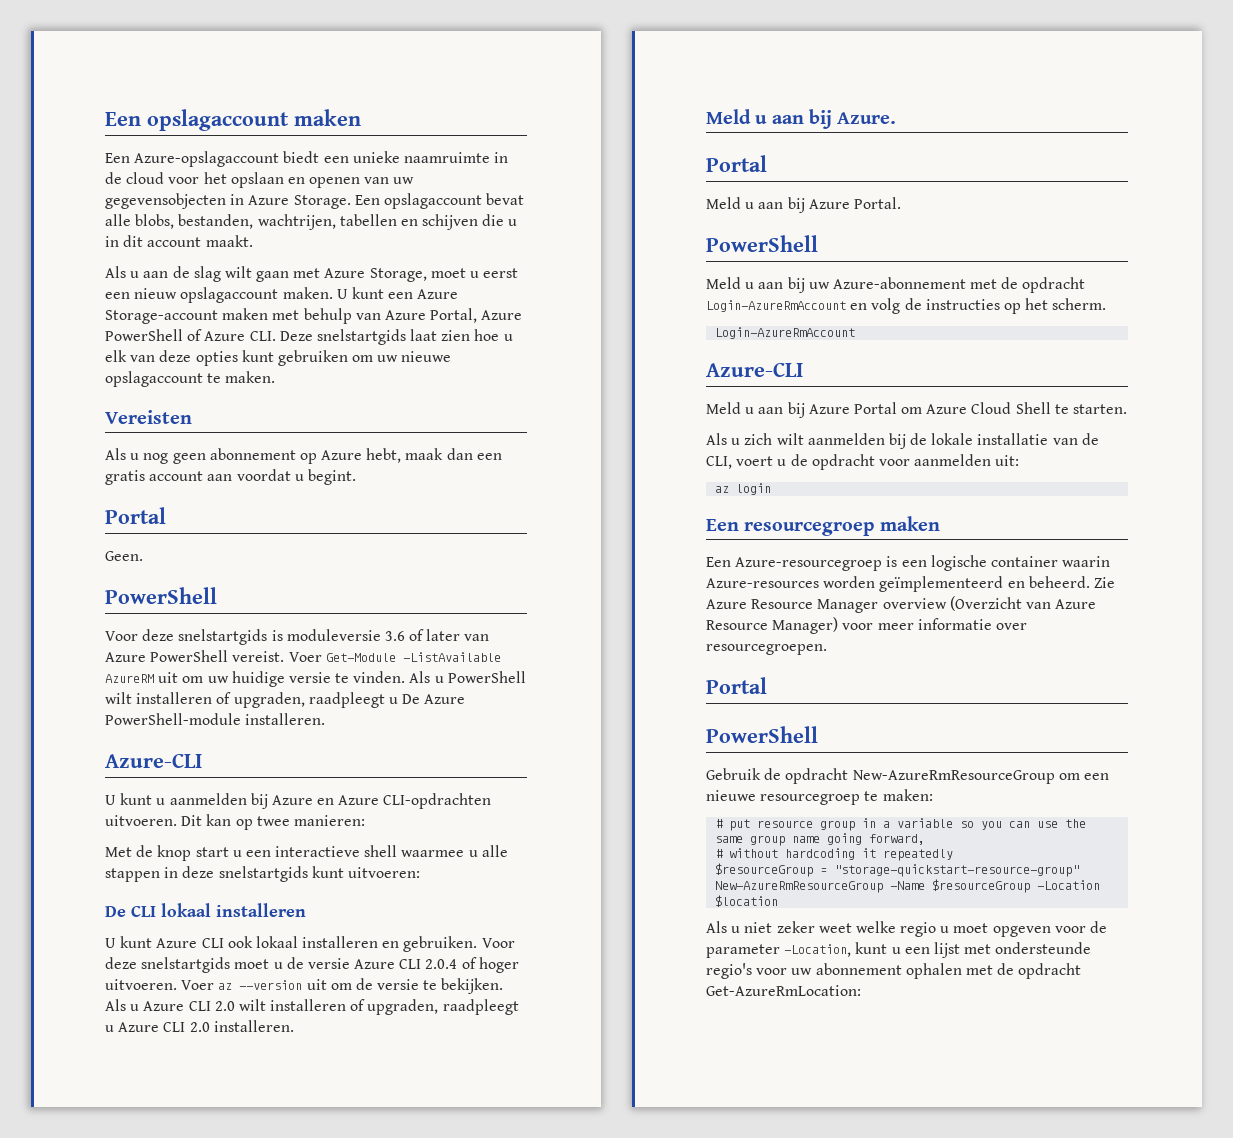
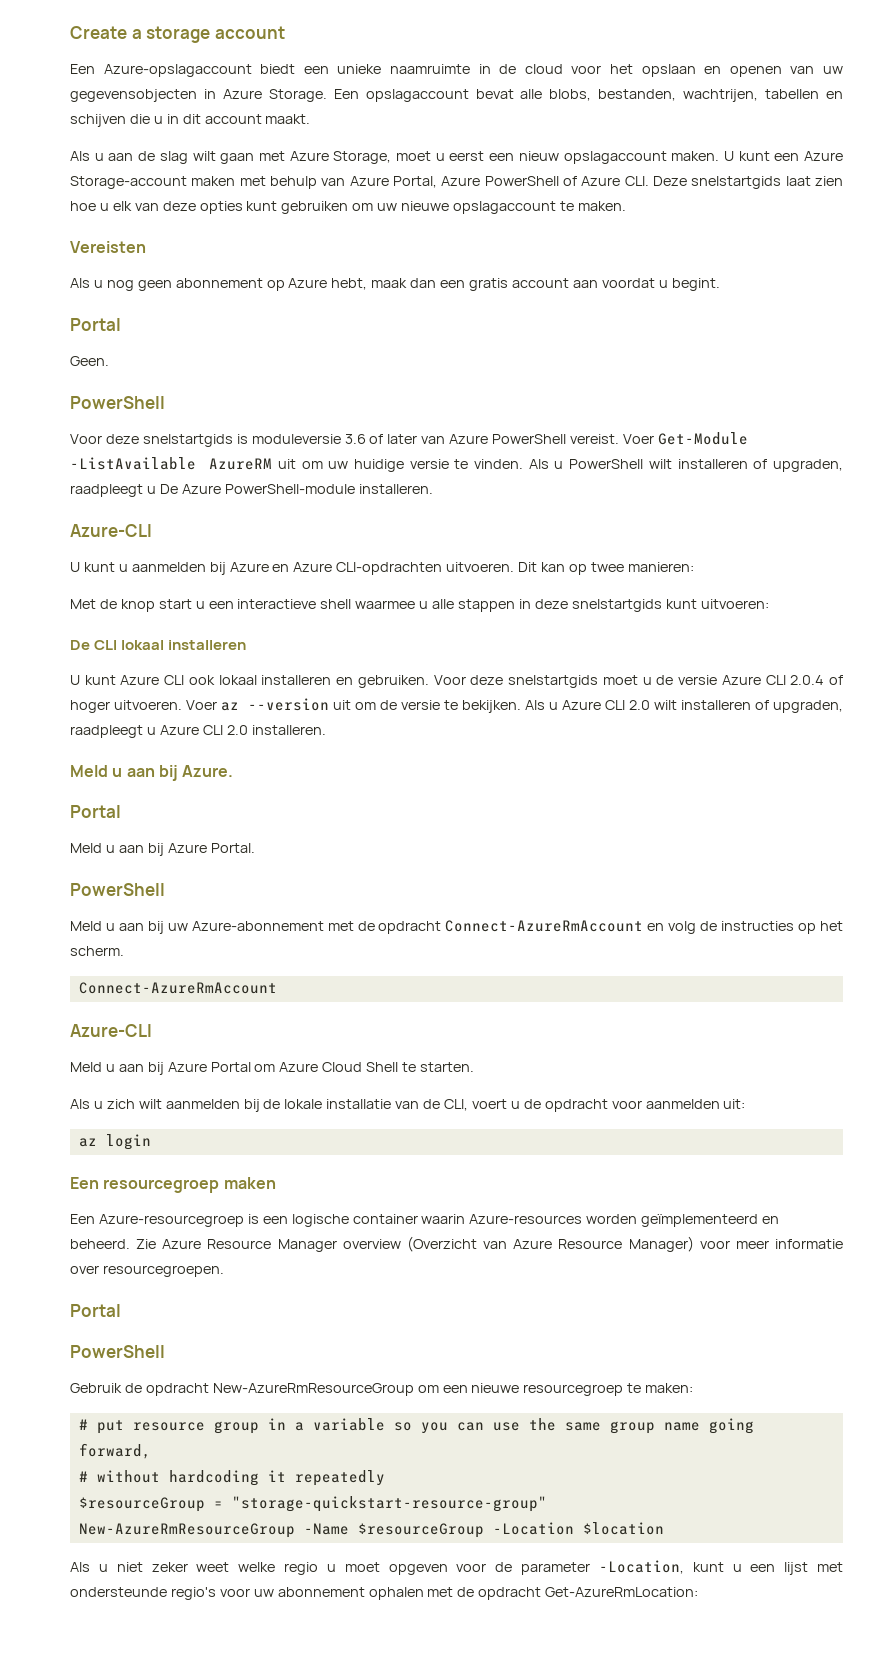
[105,109,361,131] Een opslagaccount maken -> [70,26,285,43] Create a storage account
[706,300,846,312] Login-AzureRmAccount -> [445,920,644,932] Connect-AzureRmAccount
[715,327,856,339] Login-AzureRmAccount -> [78,982,277,994] Connect-AzureRmAccount

